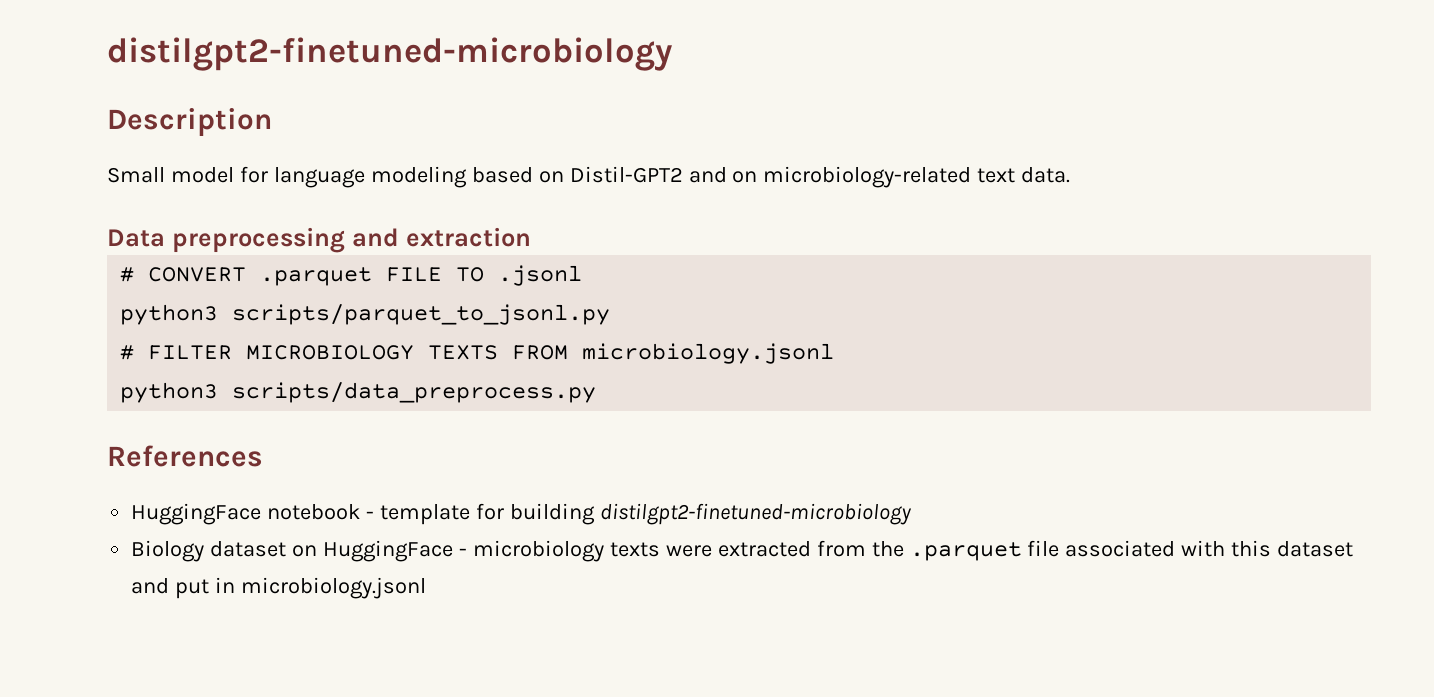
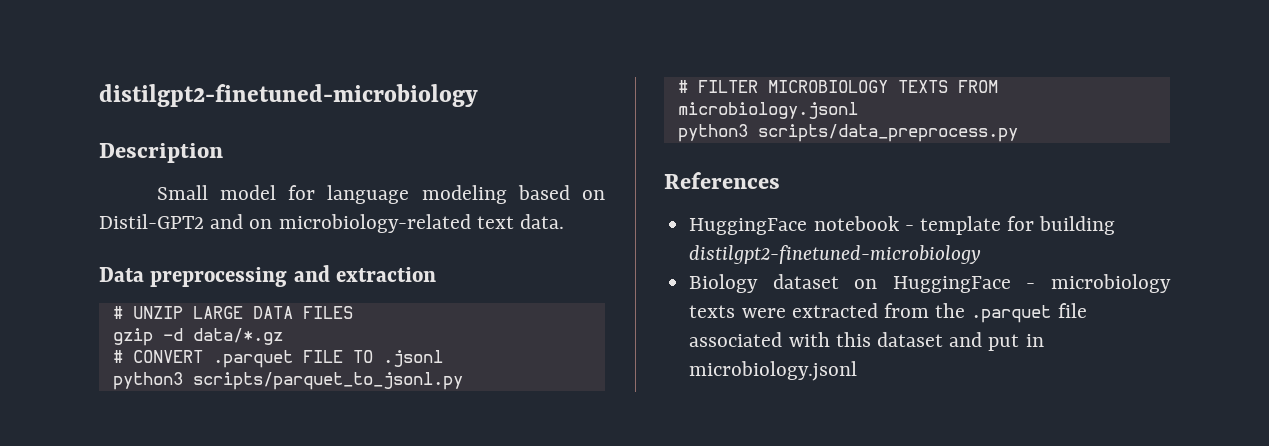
(531, 237) none -> [112,306,353,319] [112,328,283,346] // # UNZIP LARGE DATA FILES // gzip -d data/*.gz

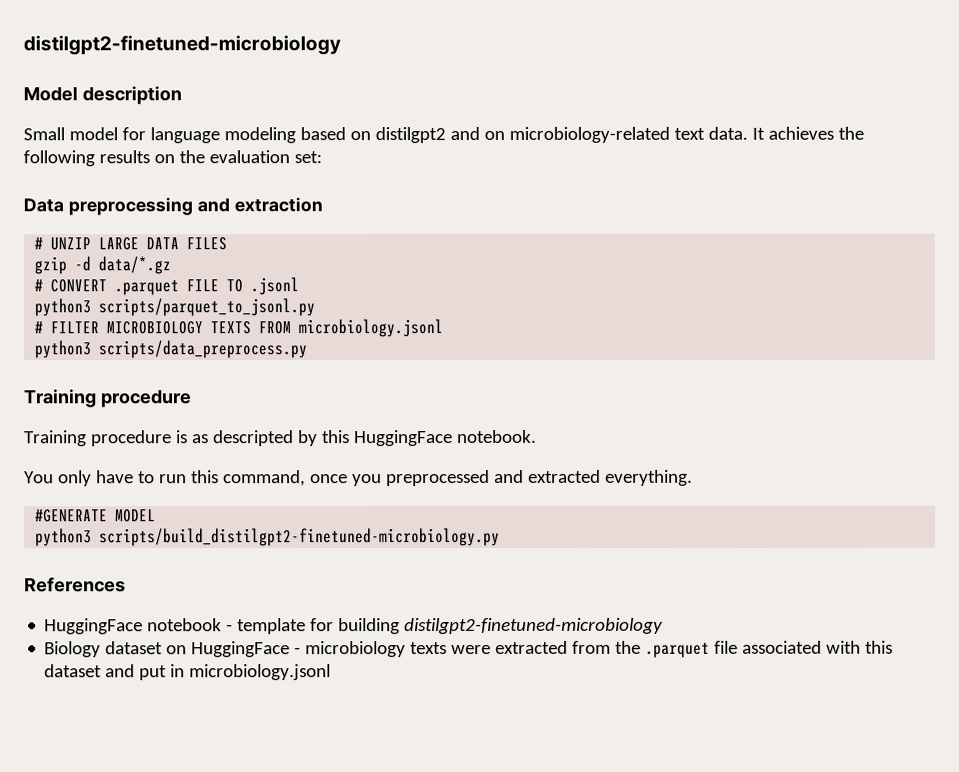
[99,84,478,107] [99,143,223,163] distilgpt2-finetuned-microbiology // Description -> [23,35,341,56] [23,86,182,105] distilgpt2-finetuned-microbiology // Model description
[99,214,204,229] Distil-GPT2 -> [374,127,446,144] distilgpt2
(565, 221) none -> [751,126,864,140] [23,150,322,167] It achieves the following results on the evaluation set:
(1018, 133) none -> [24,389,192,408] [24,429,537,447] [24,469,693,487] [35,509,157,523] [35,527,501,547] // Training procedure // Training procedure is as descripted by this HuggingFace notebook. // You only have to run this command, once you preprocessed and extracted everything. // #GENERATE MODEL // python3 scripts/build_distilgpt2-finetuned-microbiology.py

